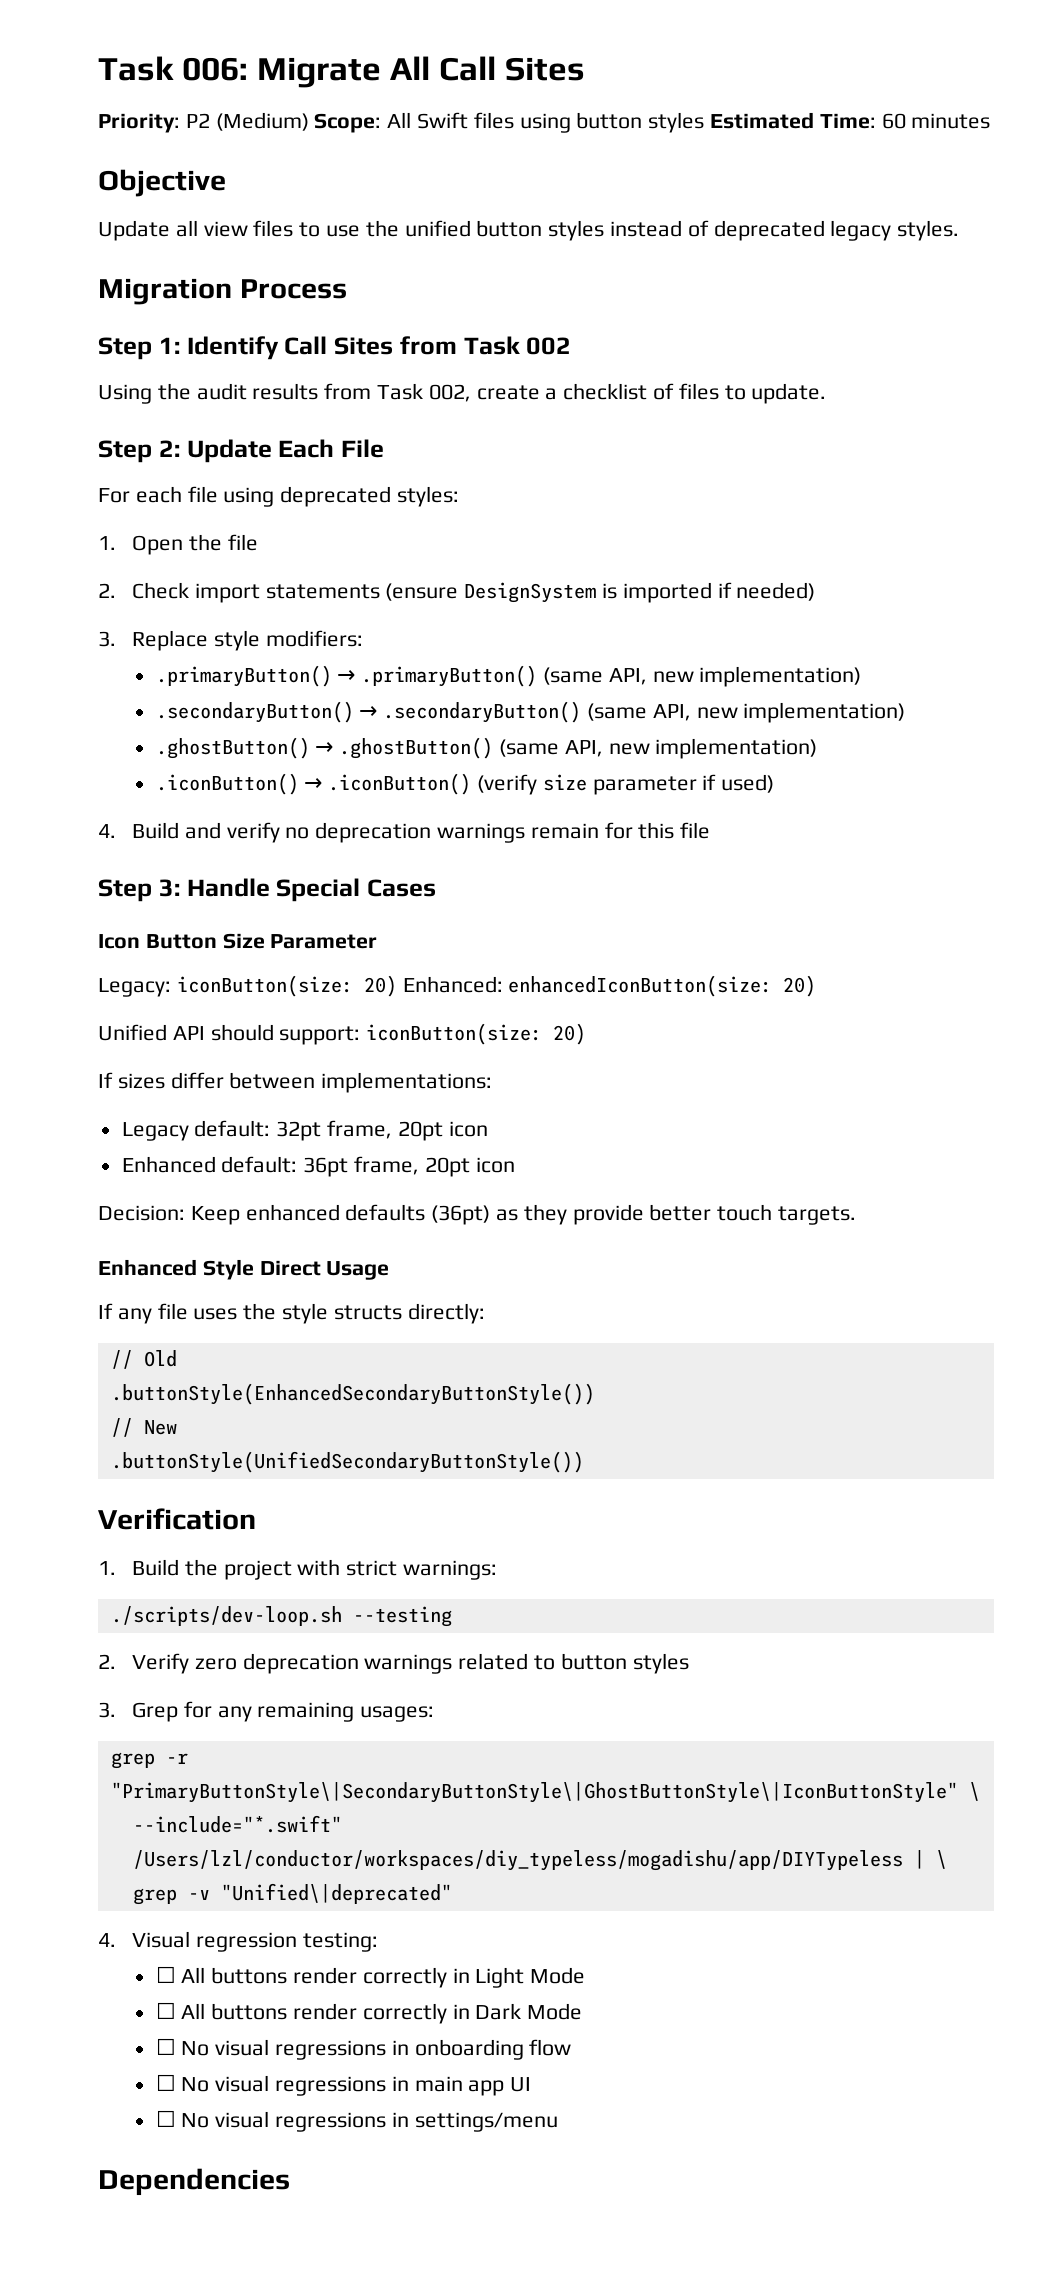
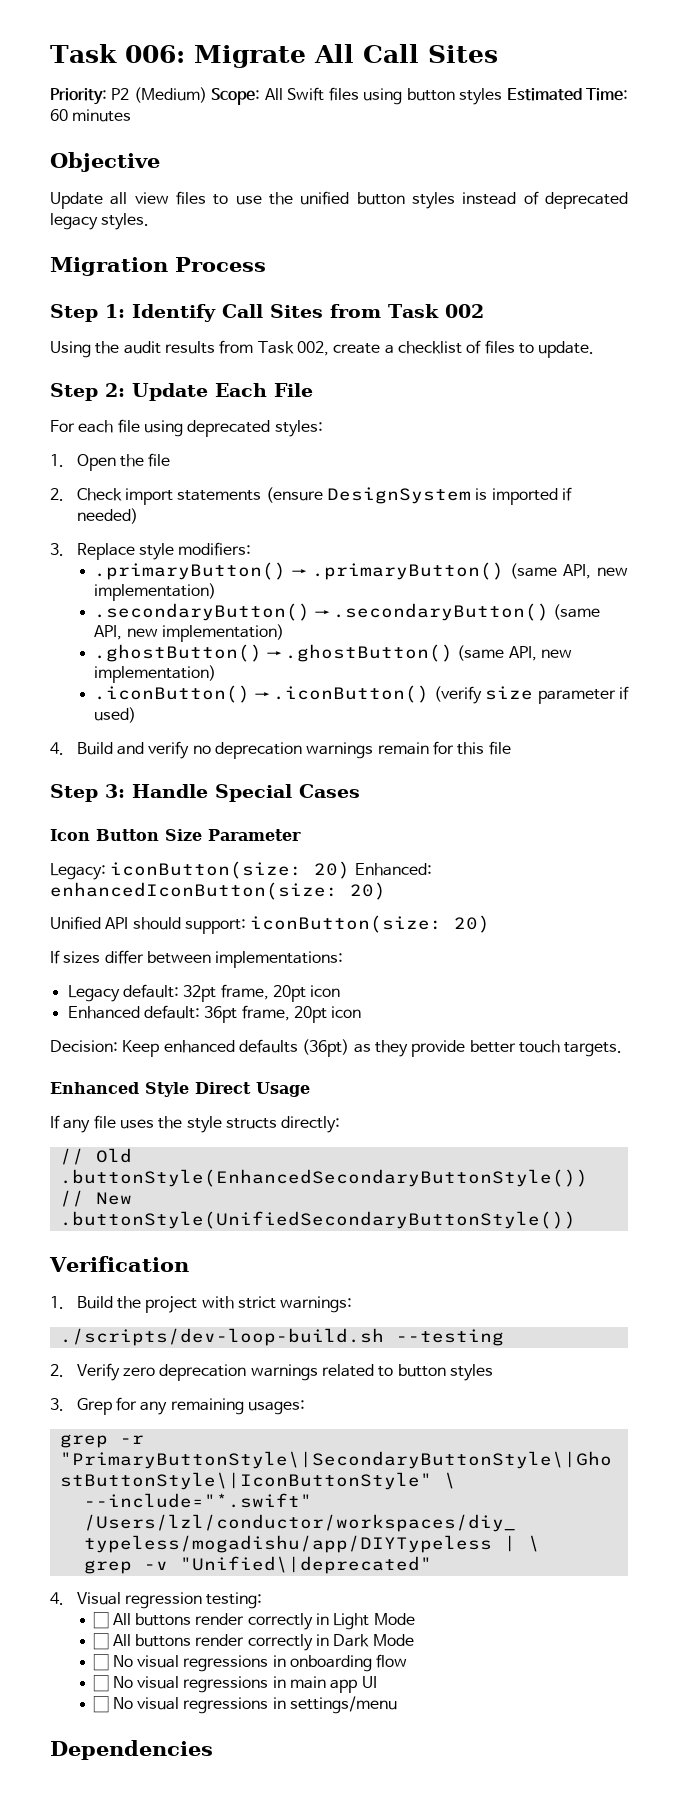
[110,1606,342,1626] ./scripts/dev-loop.sh -> [59,1328,384,1346] ./scripts/dev-loop-build.sh

